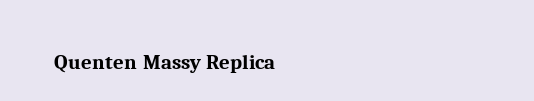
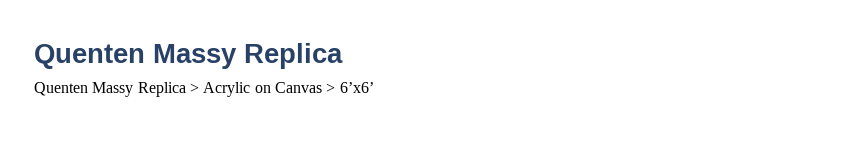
[54,54,276,73] Quenten Massy Replica -> [34,43,343,69] [34,82,374,97] Quenten Massy Replica // Quenten Massy Replica > Acrylic on Canvas > 6’x6’

